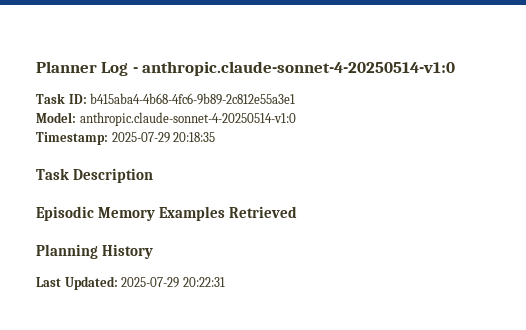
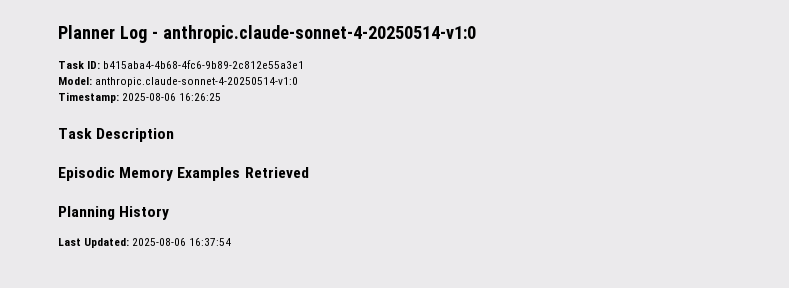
[111,132,216,143] 2025-07-29 20:18:35 -> [122,93,222,101] 2025-08-06 16:26:25
[121,277,225,288] 2025-07-29 20:22:31 -> [132,238,232,246] 2025-08-06 16:37:54

